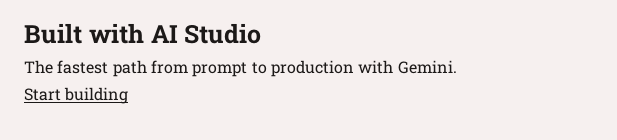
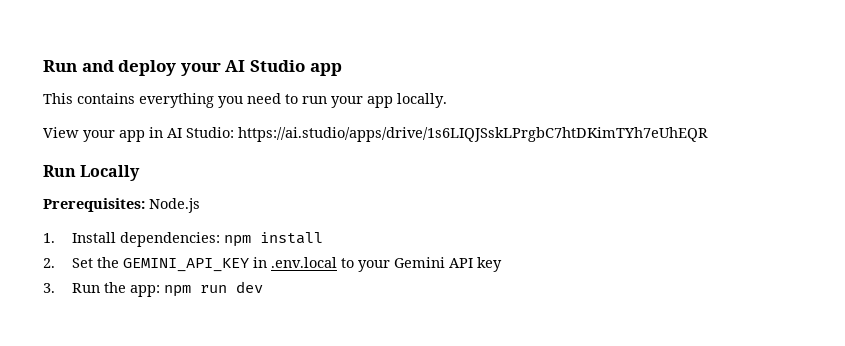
[24,23,262,44] [24,60,457,77] [24,87,129,104] Built with AI Studio // The fastest path from prompt to production with Gemini. // Start building -> [43,60,342,76] [43,93,447,108] [43,127,708,142] [43,165,141,181] [43,198,200,213] [43,232,323,247] [43,257,502,272] [43,281,263,297] Run and deploy your AI Studio app // This contains everything you need to run your app locally. // View your app in AI Studio: https://ai.studio/apps/drive/1s6LIQJSskLPrgbC7htDKimTYh7eUhEQR // Run Locally // Prerequisites: Node.js // 1. Install dependencies: npm install // 2. Set the GEMINI_API_KEY in .env.local to your Gemini API key // 3. Run the app: npm run dev

